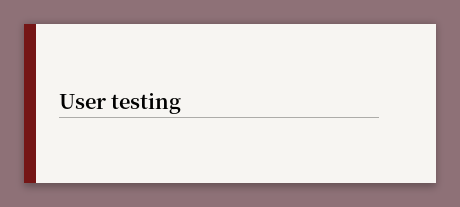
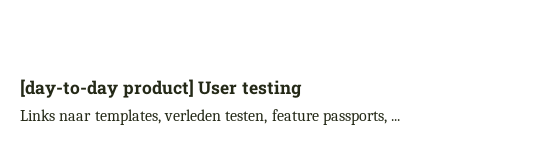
(59, 101) none -> [20,79,194,98] [day-to-day product]
(182, 103) none -> [20,109,401,125] // Links naar templates, verleden testen, feature passports, ...

